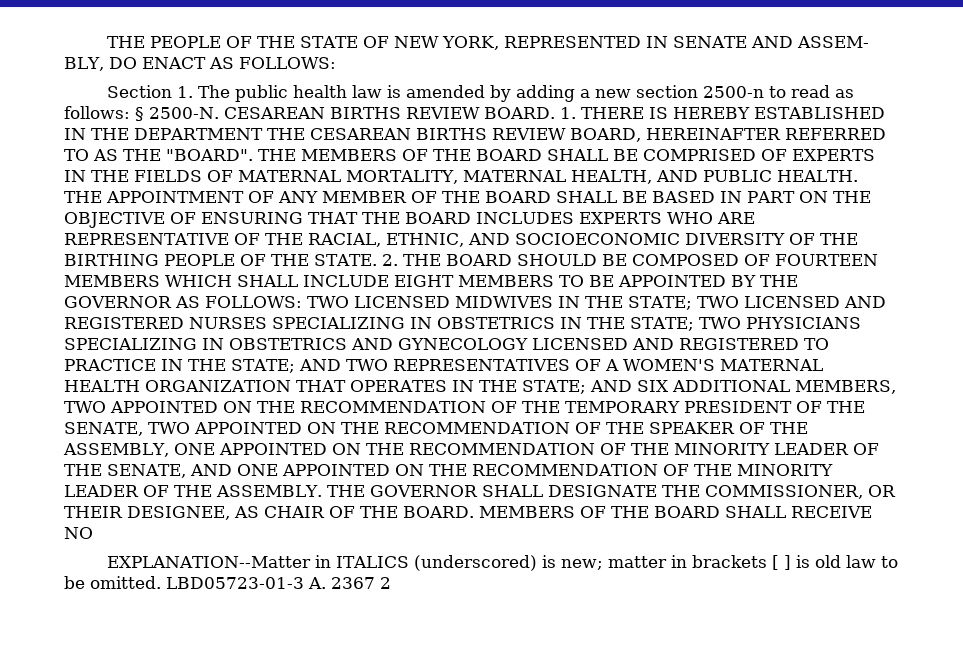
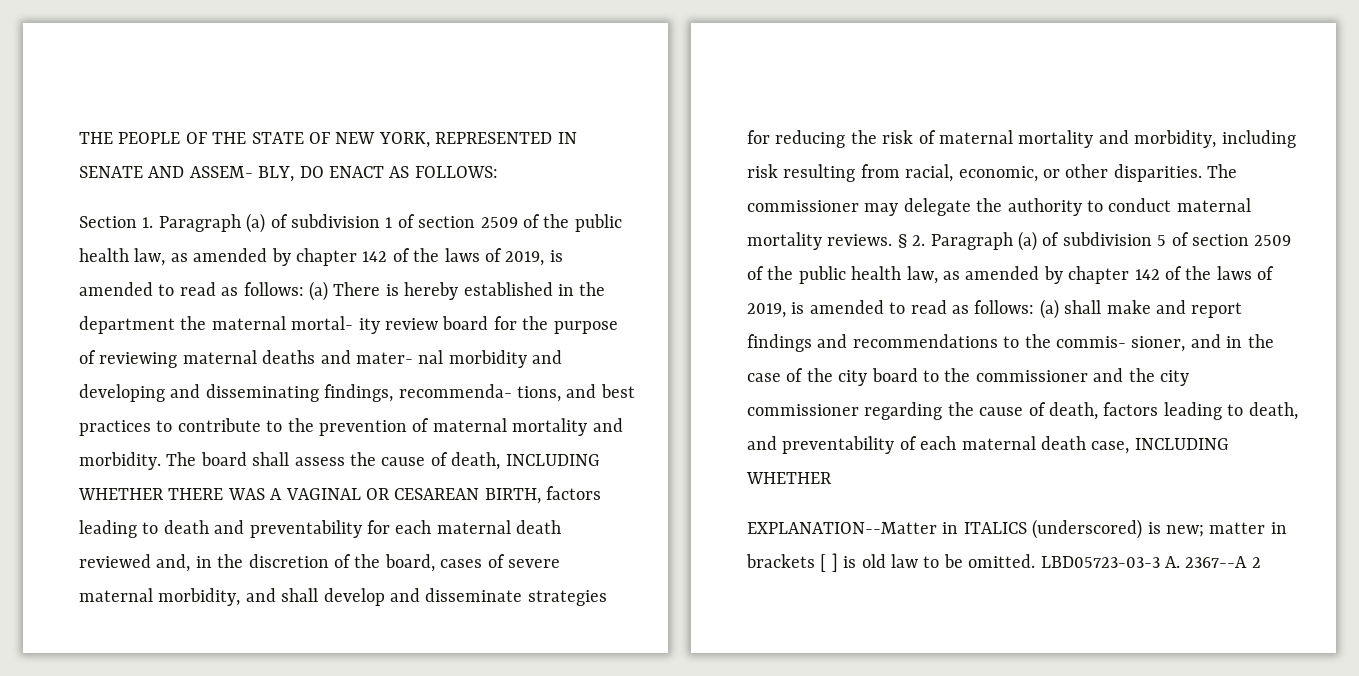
[197,85,854,102] [64,106,885,121] [64,128,886,142] [64,149,875,161] [64,170,858,184] [64,191,871,203] [64,212,755,228] [64,233,858,247] [64,254,878,266] [64,275,798,287] [64,296,886,310] [64,317,861,331] [64,338,829,350] [64,359,823,373] [64,380,896,394] [64,401,865,413] [64,422,808,436] [63,443,879,457] [64,464,833,478] [64,485,896,499] [64,506,872,520] [64,527,93,539] The public health law is amended by adding a new section 2500-n to read as follows: § 2500-N. CESAREAN BIRTHS REVIEW BOARD. 1. THERE IS HEREBY ESTABLISHED IN THE DEPARTMENT THE CESAREAN BIRTHS REVIEW BOARD, HEREINAFTER REFERRED TO AS THE "BOARD". THE MEMBERS OF THE BOARD SHALL BE COMPRISED OF EXPERTS IN THE FIELDS OF MATERNAL MORTALITY, MATERNAL HEALTH, AND PUBLIC HEALTH. THE APPOINTMENT OF ANY MEMBER OF THE BOARD SHALL BE BASED IN PART ON THE OBJECTIVE OF ENSURING THAT THE BOARD INCLUDES EXPERTS WHO ARE REPRESENTATIVE OF THE RACIAL, ETHNIC, AND SOCIOECONOMIC DIVERSITY OF THE BIRTHING PEOPLE OF THE STATE. 2. THE BOARD SHOULD BE COMPOSED OF FOURTEEN MEMBERS WHICH SHALL INCLUDE EIGHT MEMBERS TO BE APPOINTED BY THE GOVERNOR AS FOLLOWS: TWO LICENSED MIDWIVES IN THE STATE; TWO LICENSED AND REGISTERED NURSES SPECIALIZING IN OBSTETRICS IN THE STATE; TWO PHYSICIANS SPECIALIZING IN OBSTETRICS AND GYNECOLOGY LICENSED AND REGISTERED TO PRACTICE IN THE STATE; AND TWO REPRESENTATIVES OF A WOMEN'S MATERNAL HEALTH ORGANIZATION THAT OPERATES IN THE STATE; AND SIX ADDITIONAL MEMBERS, TWO APPOINTED ON THE RECOMMENDATION OF THE TEMPORARY PRESIDENT OF THE SENATE, TWO APPOINTED ON THE RECOMMENDATION OF THE SPEAKER OF THE ASSEMBLY, ONE APPOINTED ON THE RECOMMENDATION OF THE MINORITY LEADER OF THE SENATE, AND ONE APPOINTED ON THE RECOMMENDATION OF THE MINORITY LEADER OF THE ASSEMBLY. THE GOVERNOR SHALL DESIGNATE THE COMMISSIONER, OR THEIR DESIGNEE, AS CHAIR OF THE BOARD. MEMBERS OF THE BOARD SHALL RECEIVE NO -> [158,213,622,233] [79,248,563,266] [79,281,606,301] [79,316,618,334] [79,350,563,368] [79,384,635,402] [79,418,623,436] [79,452,600,470] [78,486,602,504] [79,520,562,538] [79,554,560,572] [79,588,607,606] [747,130,1296,148] [747,164,1238,182] [747,198,1251,216] [747,231,1292,251] [747,266,1275,284] [747,299,1243,319] [747,334,1274,352] [747,368,1189,386] [747,402,1298,420] [747,436,1229,454] [746,472,832,484] Paragraph (a) of subdivision 1 of section 2509 of the public health law, as amended by chapter 142 of the laws of 2019, is amended to read as follows: (a) There is hereby established in the department the maternal mortal- ity review board for the purpose of reviewing maternal deaths and mater- nal morbidity and developing and disseminating findings, recommenda- tions, and best practices to contribute to the prevention of maternal mortality and morbidity. The board shall assess the cause of death, INCLUDING WHETHER THERE WAS A VAGINAL OR CESAREAN BIRTH, factors leading to death and preventability for each maternal death reviewed and, in the discretion of the board, cases of severe maternal morbidity, and shall develop and disseminate strategies for reducing the risk of maternal mortality and morbidity, including risk resulting from racial, economic, or other disparities. The commissioner may delegate the authority to conduct maternal mortality reviews. § 2. Paragraph (a) of subdivision 5 of section 2509 of the public health law, as amended by chapter 142 of the laws of 2019, is amended to read as follows: (a) shall make and report findings and recommendations to the commis- sioner, and in the case of the city board to the commissioner and the city commissioner regarding the cause of death, factors leading to death, and preventability of each maternal death case, INCLUDING WHETHER
[166,577,375,589] LBD05723-01-3 A. 2367 -> [1040,556,1248,568] LBD05723-03-3 A. 2367--A

